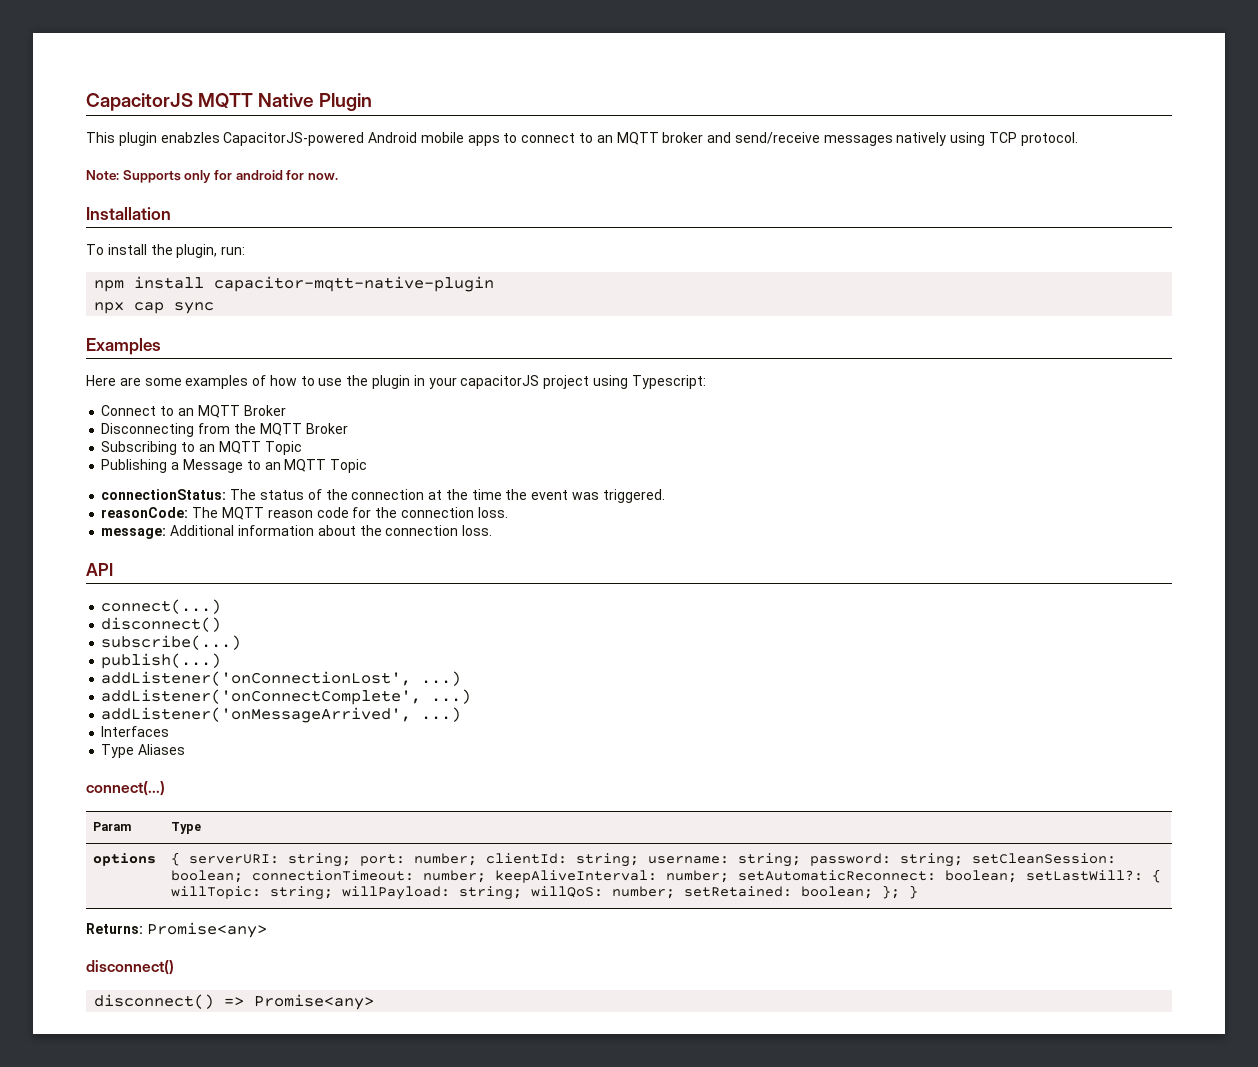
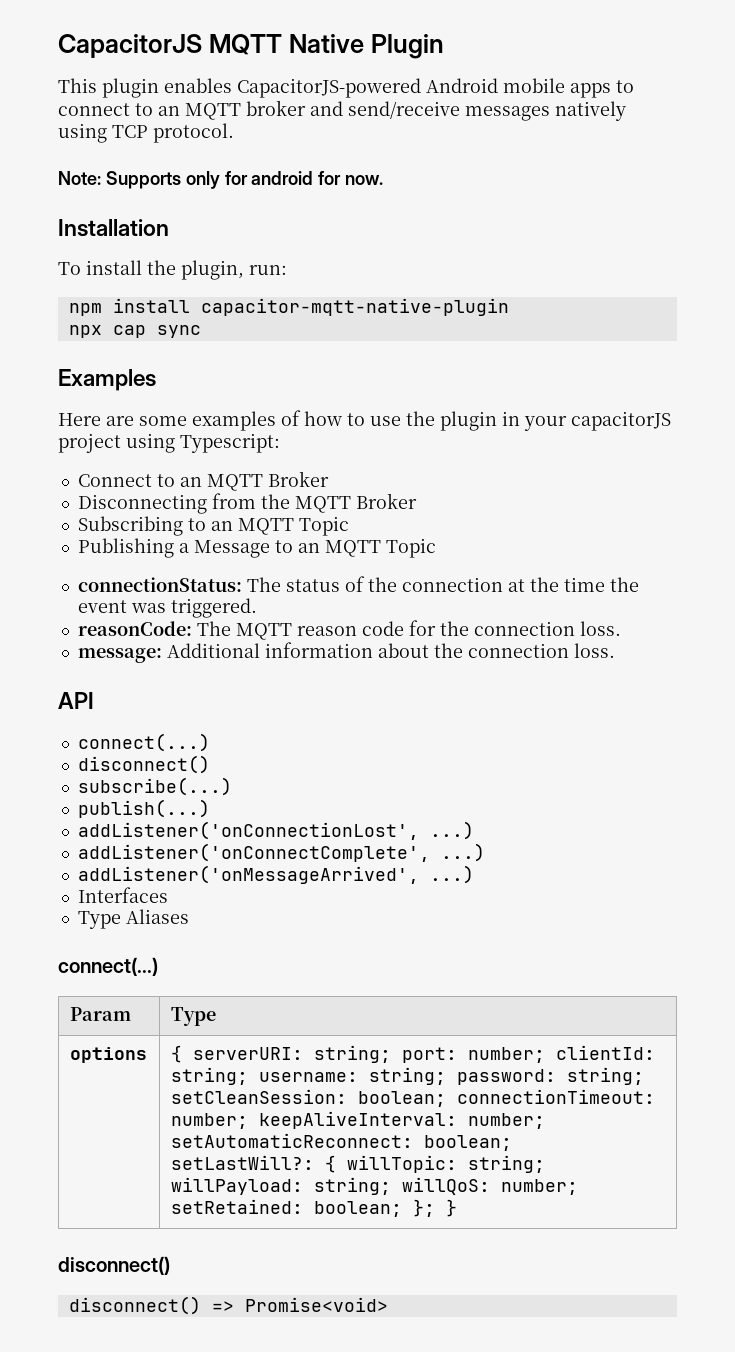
[160,132,220,143] enabzles -> [164,78,232,93] enables
[86,922,267,938] // Returns: Promise<any> -> (457, 1208) none
[254,994,375,1010] Promise<any> -> [244,1297,388,1312] Promise<void>

